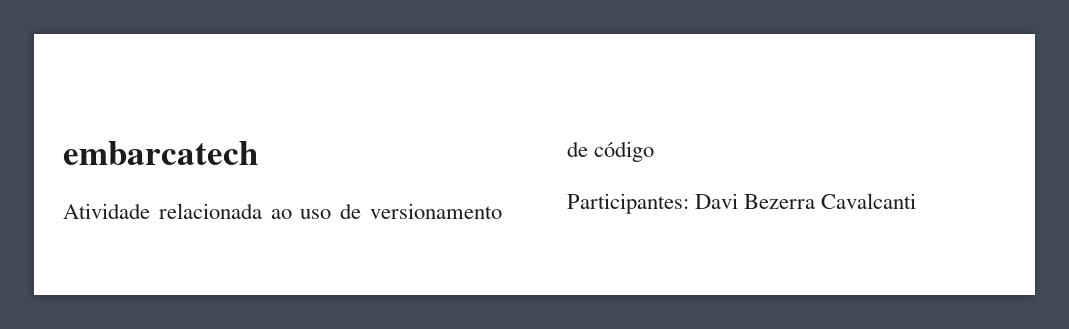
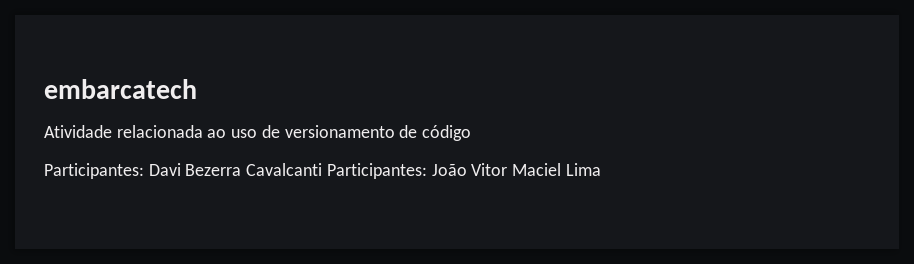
(917, 201) none -> [326,163,601,179] Participantes: João Vitor Maciel Lima

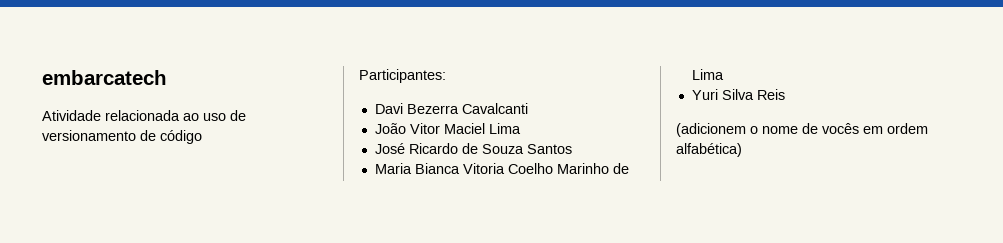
(144, 171) none -> (446, 76) //
[326,163,427,179] Participantes: -> (528, 108) //
(601, 169) none -> [374,143,572,154] [374,163,629,174] [691,69,724,80] [691,89,785,100] [676,123,928,137] [676,143,742,157] // José Ricardo de Souza Santos // Maria Bianca Vitoria Coelho Marinho de Lima // Yuri Silva Reis // (adicionem o nome de vocês em ordem alfabética)

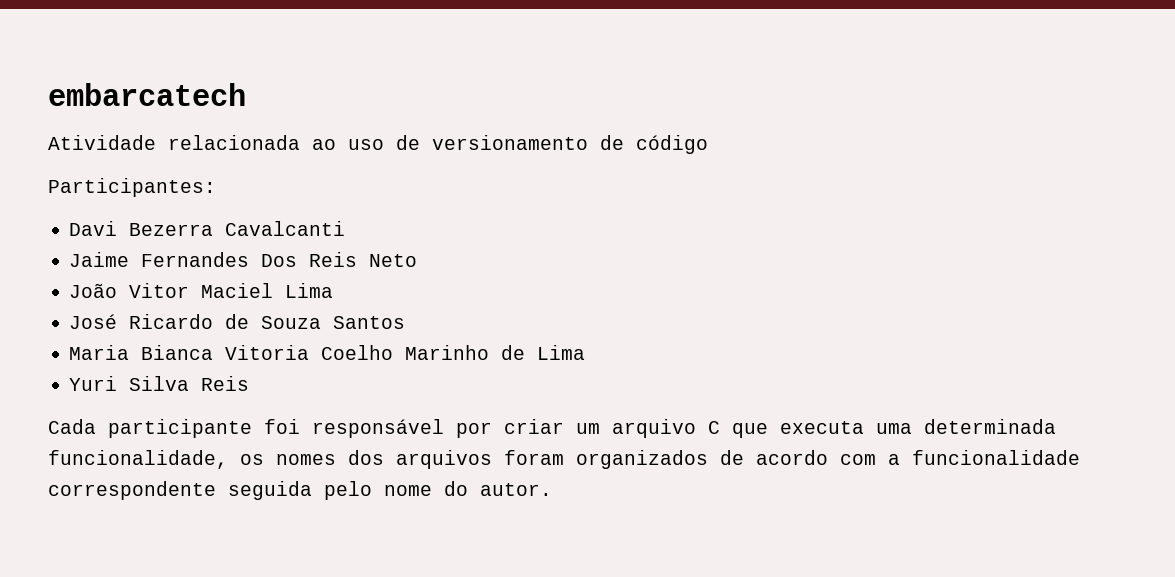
(528, 108) none -> [69,252,418,267] // Jaime Fernandes Dos Reis Neto
[676,123,928,137] [676,143,742,157] (adicionem o nome de vocês em ordem alfabética) -> [48,419,1056,438] [48,450,1080,469] [48,481,552,500] Cada participante foi responsável por criar um arquivo C que executa uma determinada funcionalidade, os nomes dos arquivos foram organizados de acordo com a funcionalidade correspondente seguida pelo nome do autor.

